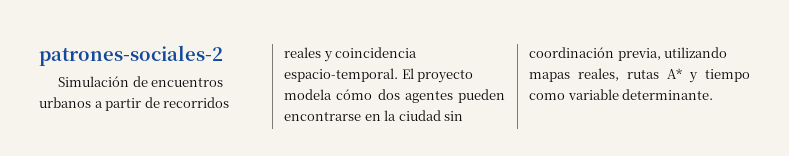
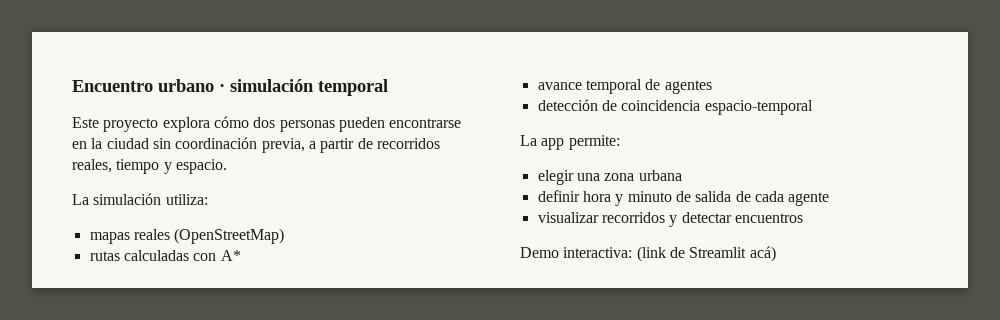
[39,45,223,66] [58,76,224,87] [39,97,230,111] [284,47,418,62] [284,68,474,83] [284,89,332,100] patrones-sociales-2 // Simulación de encuentros urbanos a partir de recorridos reales y coincidencia espacio-temporal. El proyecto modela -> [72,79,388,96] [72,117,210,132] Encuentro urbano · simulación temporal // Este proyecto explora
[404,90,453,103] agentes -> [279,120,335,132] personas
[664,47,728,58] [529,68,750,83] [529,89,714,100] utilizando mapas reales, rutas A* y tiempo como variable determinante. -> [308,138,440,153] [72,159,227,174] [72,193,208,205] [89,228,285,244] [89,250,241,261] [537,79,712,94] [537,99,813,115] [520,135,620,150] [537,170,682,185] [537,190,830,206] [537,212,803,227] [520,246,776,262] a partir de recorridos reales, tiempo y espacio. // La simulación utiliza: // mapas reales (OpenStreetMap) // rutas calculadas con A* // avance temporal de agentes // detección de coincidencia espacio-temporal // La app permite: // elegir una zona urbana // definir hora y minuto de salida de cada agente // visualizar recorridos y detectar encuentros // Demo interactiva: (link de Streamlit acá)

